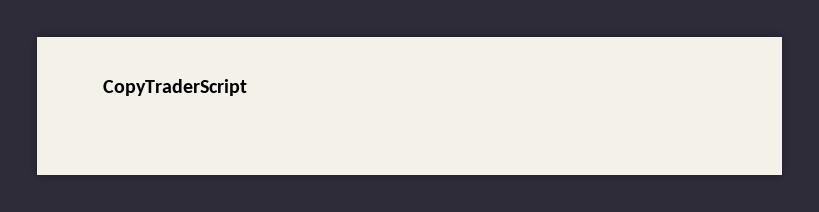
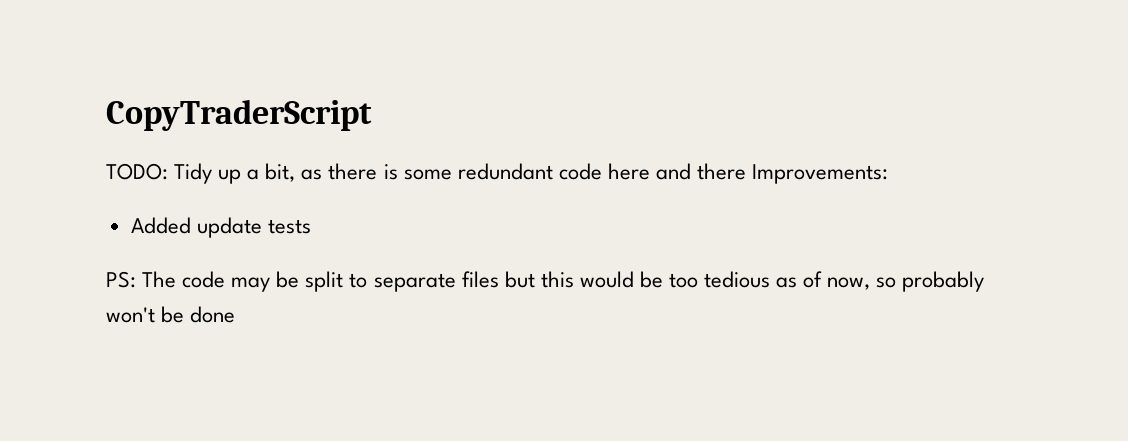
(247, 87) none -> [106,163,889,184] [130,217,311,238] [106,271,985,292] [106,306,236,323] // TODO: Tidy up a bit, as there is some redundant code here and there Improvements: // Added update tests // PS: The code may be split to separate files but this would be too tedious as of now, so probably won't be done

